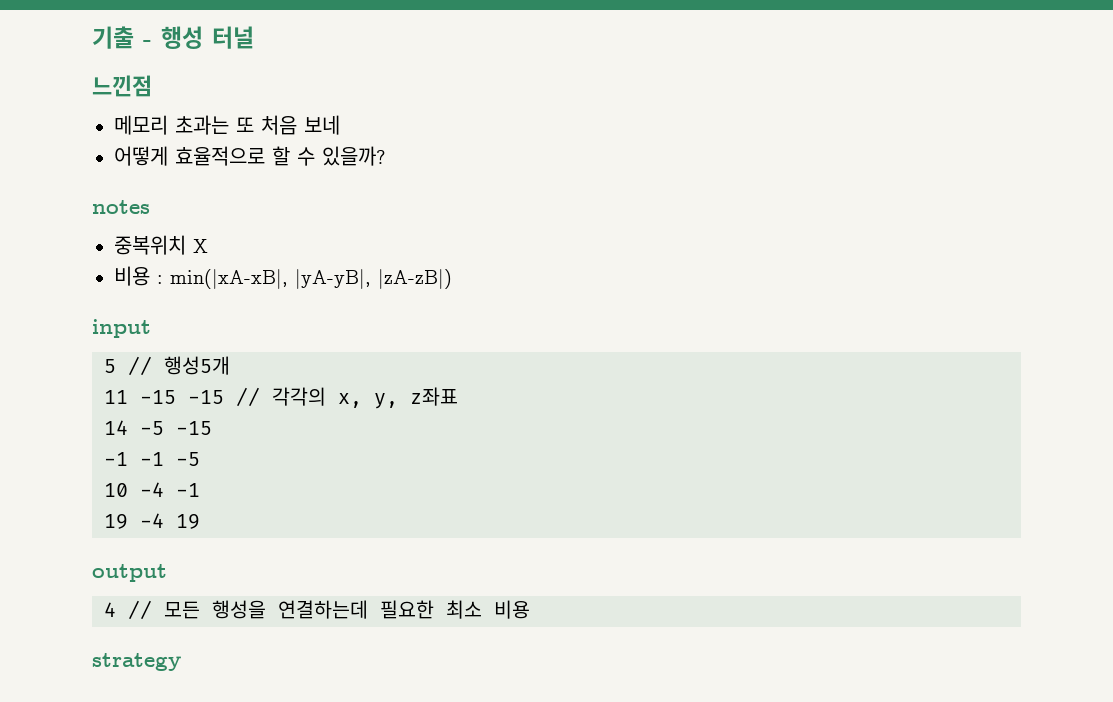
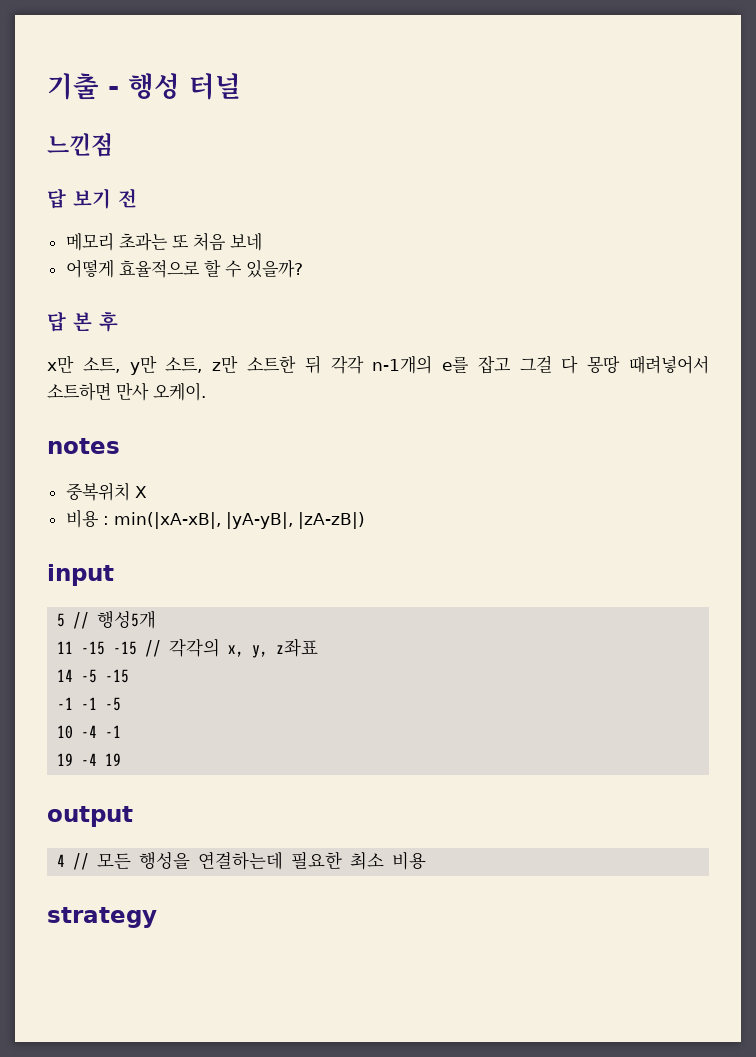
(152, 86) none -> [47,188,137,209] // 답 보기 전
(385, 156) none -> [47,311,118,332] [47,355,709,375] [47,382,206,401] // 답 본 후 // x만 소트, y만 소트, z만 소트한 뒤 각각 n-1개의 e를 잡고 그걸 다 몽땅 때려넣어서 소트하면 만사 오케이.

